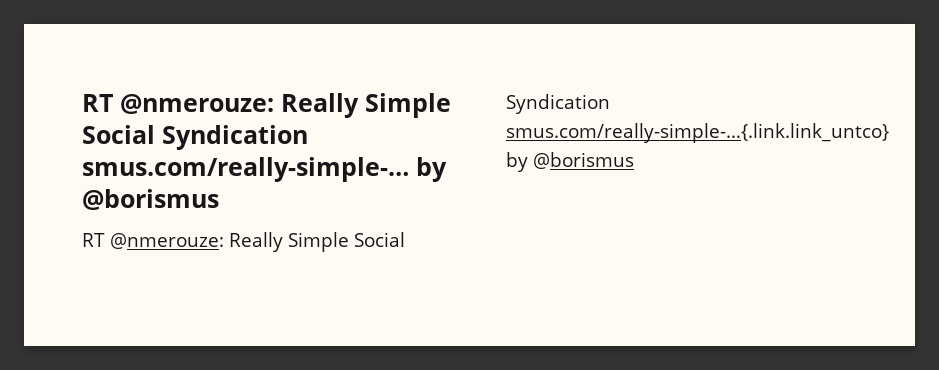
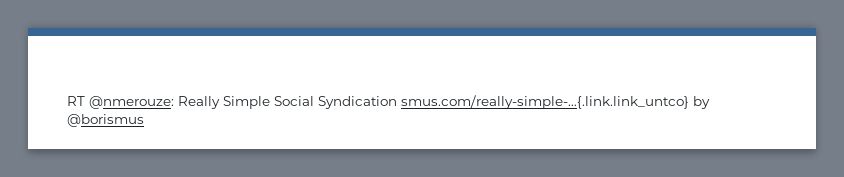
[82,93,451,118] [82,125,308,150] [82,157,447,182] [82,189,219,210] [82,232,405,252] [506,94,610,114] RT @nmerouze: Really Simple Social Syndication smus.com/really-simple-… by @borismus // RT @nmerouze: Really Simple Social Syndication -> [67,96,397,109] RT @nmerouze: Really Simple Social Syndication

